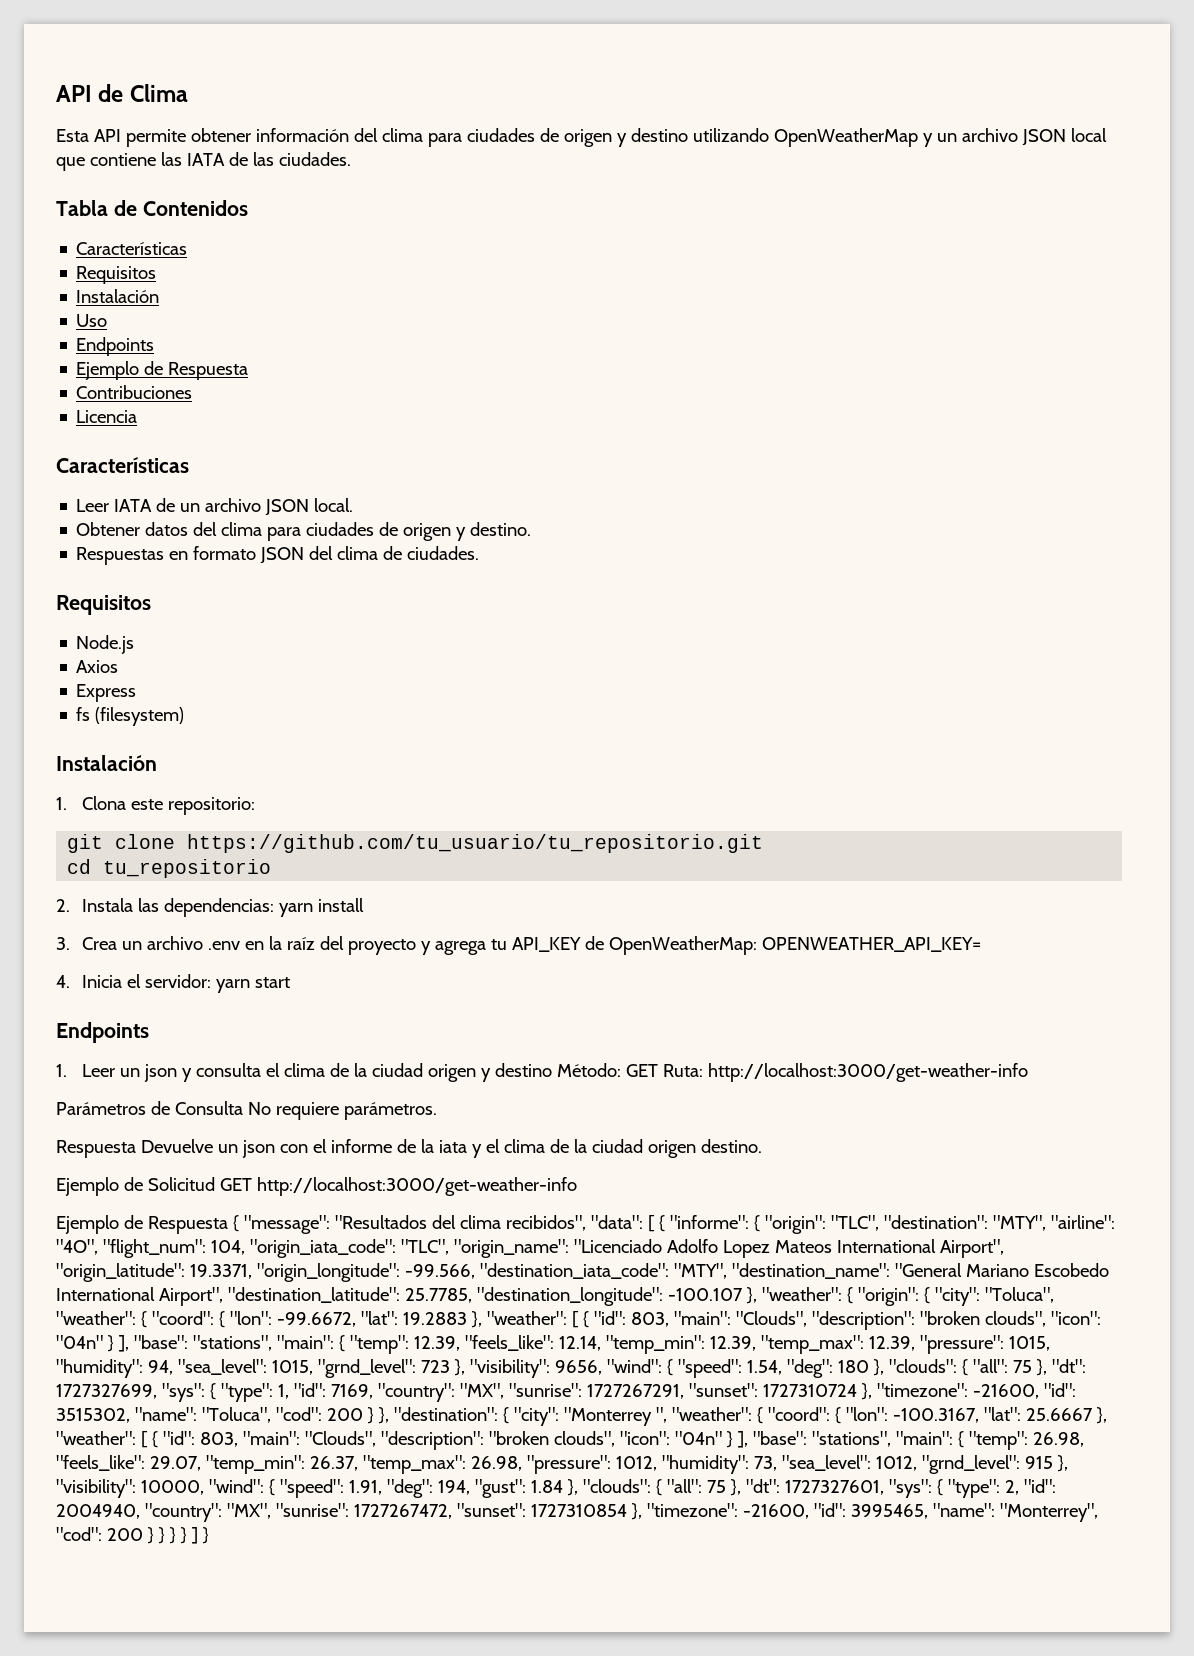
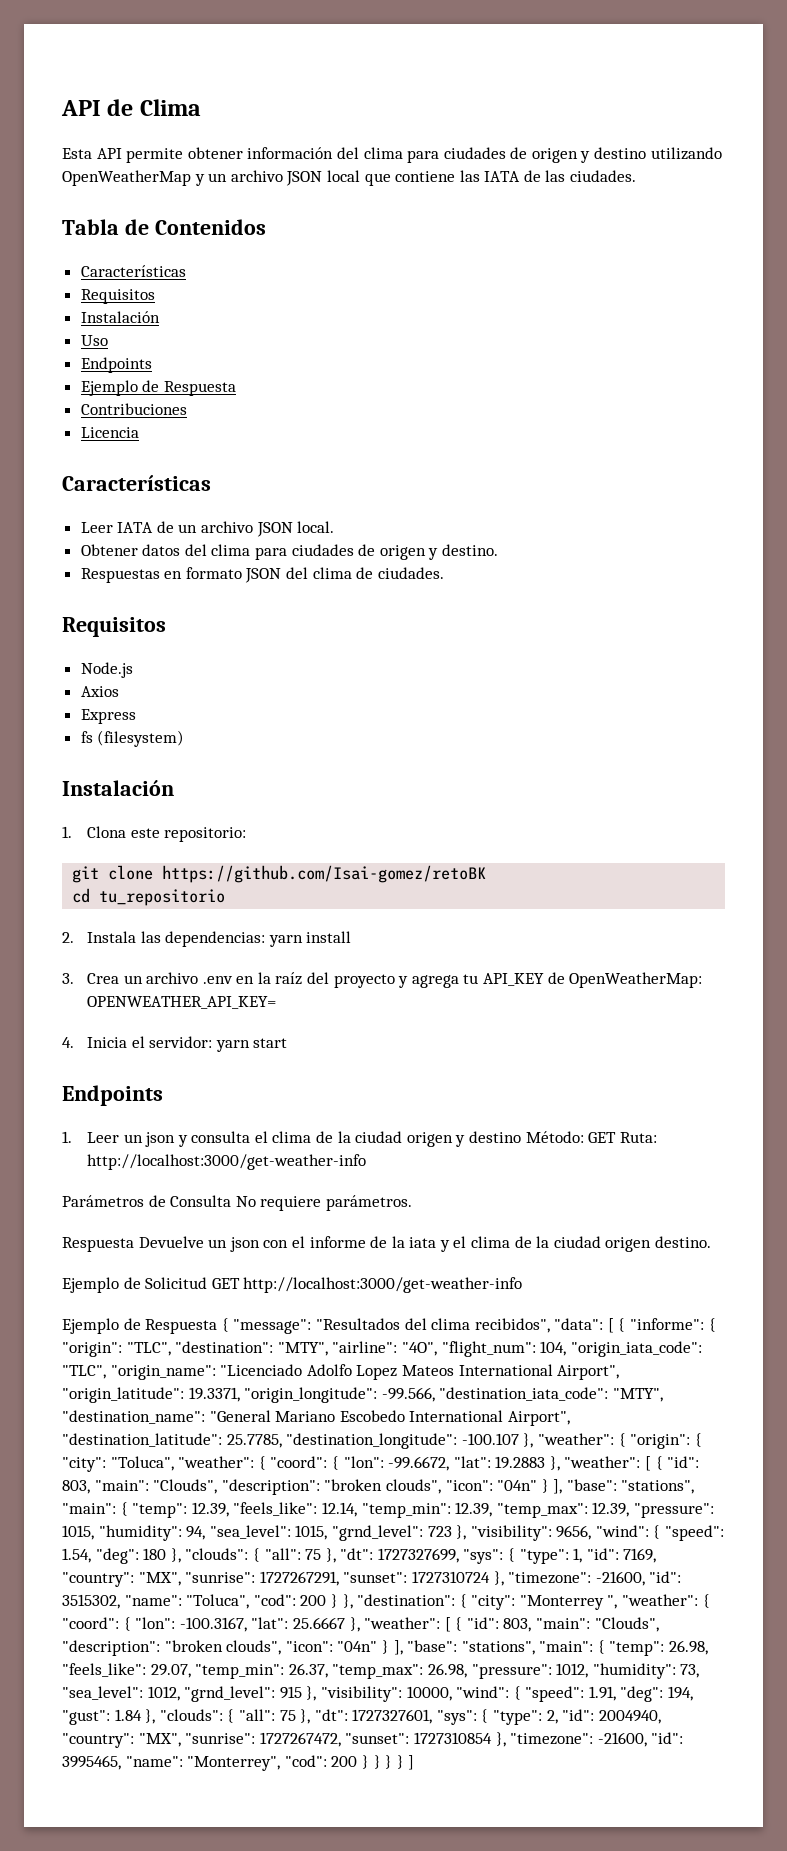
[187,834,764,853] https://github.com/tu_usuario/tu_repositorio.git -> [162,865,487,883] https://github.com/Isai-gomez/retoBK
[202,1527,209,1544] } -> (415, 1762) none

